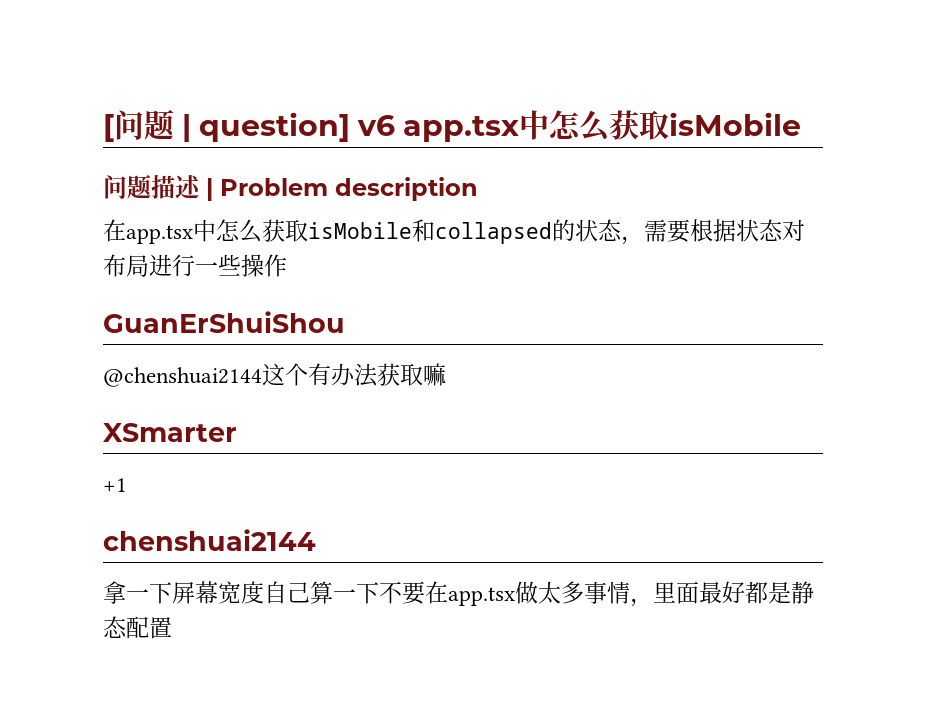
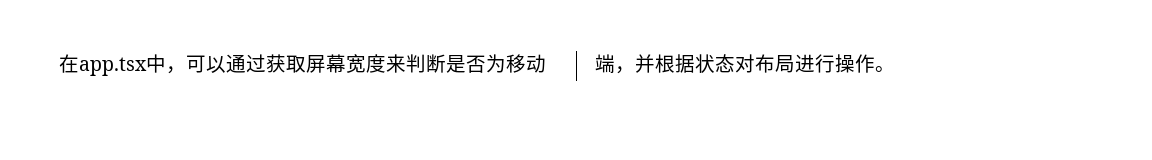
[103,109,802,142] [103,174,478,201] [103,219,690,245] [问题 | question] v6 app.tsx中怎么获取isMobile // 问题描述 | Problem description // 在app.tsx中怎么获取isMobile和collapsed的状态，需要 -> [59,54,655,76] 在app.tsx中，可以通过获取屏幕宽度来判断是否为移动端，并
[195,254,241,276] 一些 -> (835, 63) none
[103,311,345,333] [103,363,446,387] [103,423,237,442] [103,478,127,492] [103,529,316,551] [103,581,814,607] [103,616,172,639] // GuanErShuiShou // @chenshuai2144这个有办法获取嘛 // XSmarter // +1 // chenshuai2144 // 拿一下屏幕宽度自己算一下不要在app.tsx做太多事情，里面最好都是静态配置 -> [875,66,895,72] 。

